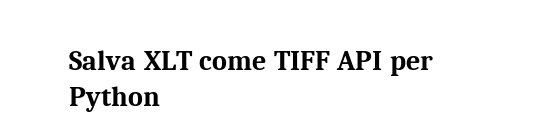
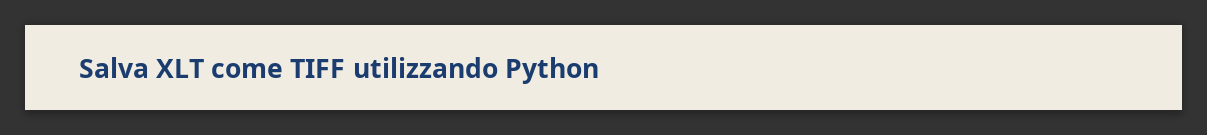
[336,51,433,76] API per -> [352,57,498,78] utilizzando

